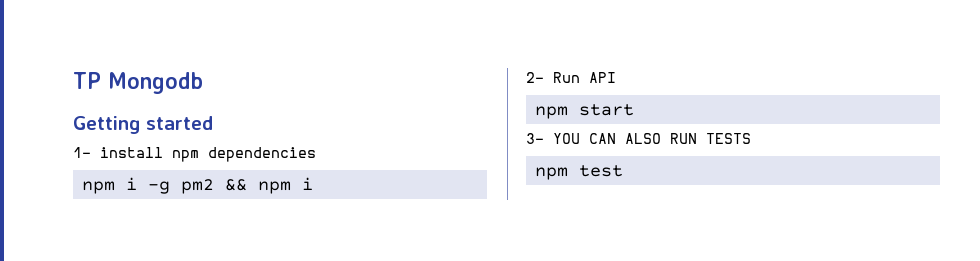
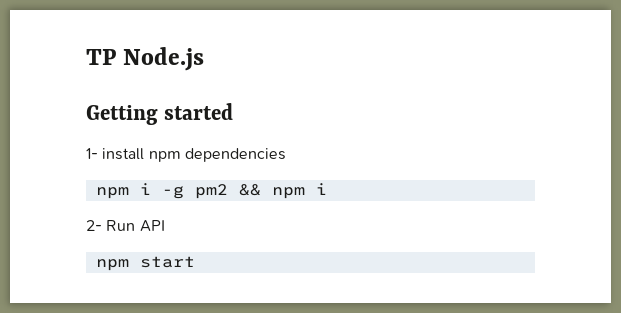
[108,72,203,94] Mongodb -> [123,47,205,71] Node.js
[526,133,751,144] [534,165,623,180] // 3- YOU CAN ALSO RUN TESTS // npm test -> (195, 262) none

